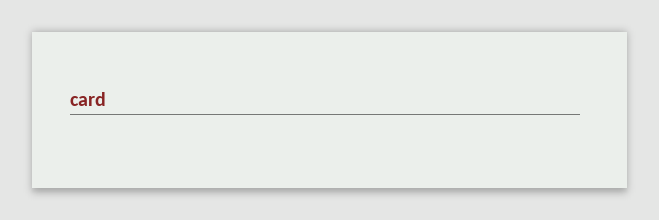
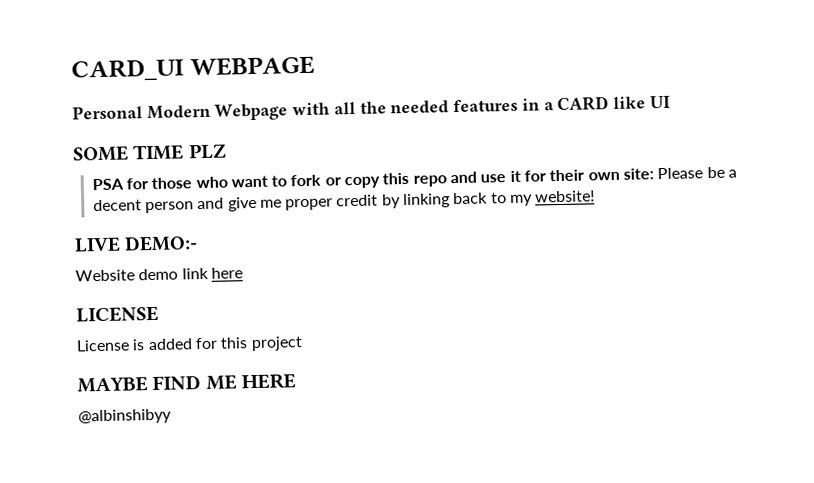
[70,92,106,106] card -> [71,55,315,82] [72,95,671,121] [73,143,227,162] [91,166,737,191] [92,190,596,214] [74,235,199,253] [75,267,243,282] [76,305,159,323] [76,336,303,352] [77,373,297,393] [78,408,172,425] CARD_UI WEBPAGE // Personal Modern Webpage with all the needed features in a CARD like UI // SOME TIME PLZ // PSA for those who want to fork or copy this repo and use it for their own site: Please be a decent person and give me proper credit by linking back to my website! // LIVE DEMO:- // Website demo link here // LICENSE // License is added for this project // MAYBE FIND ME HERE // @albinshibyy

